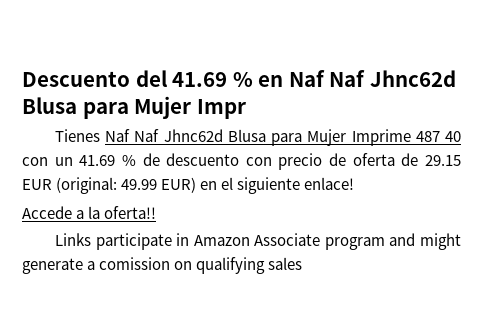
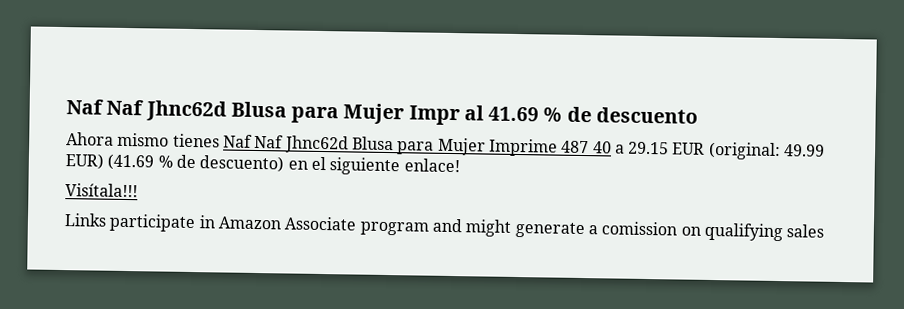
[22,70,284,87] Descuento del 41.69 % en -> (66, 107) none
[54,129,100,142] // Tienes -> [463,105,698,124] [66,132,220,148] al 41.69 % de descuento // Ahora mismo tienes
[22,153,419,170] con un 41.69 % de descuento con precio de oferta de -> [614,144,625,154] a
(197, 185) none -> [107,153,285,173] (41.69 % de descuento)
[22,206,157,219] Accede a la oferta!! -> [65,183,138,198] Visítala!!!

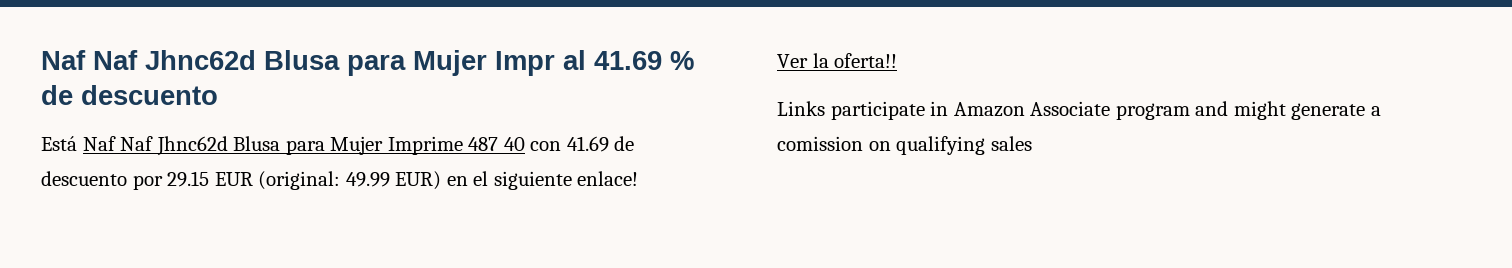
[66,132,220,148] Ahora mismo tienes -> [41,136,77,151] Está
[614,144,625,154] a -> [530,136,635,152] [41,171,163,190] con 41.69 de descuento por
[107,153,285,173] (41.69 % de descuento) -> (442, 180) none
[65,183,138,198] Visítala!!! -> [777,53,898,68] Ver la oferta!!

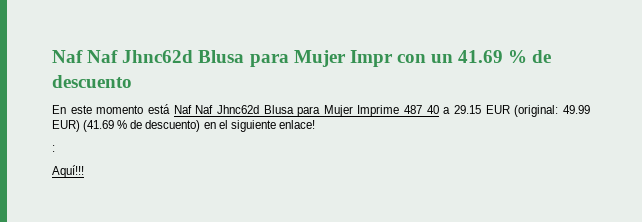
[563,50,586,70] al -> [396,54,454,63] con un
[41,136,77,151] Está -> [52,104,170,114] En este momento está
[530,136,635,152] [41,171,163,190] con 41.69 de descuento por -> [443,107,451,114] a
(442, 180) none -> [83,120,201,132] (41.69 % de descuento)
[777,53,898,68] [777,101,1381,120] [777,136,1032,155] Ver la oferta!! // Links participate in Amazon Associate program and might generate a comission on qualifying sales -> [52,145,55,152] [52,165,84,178] : // Aquí!!!

